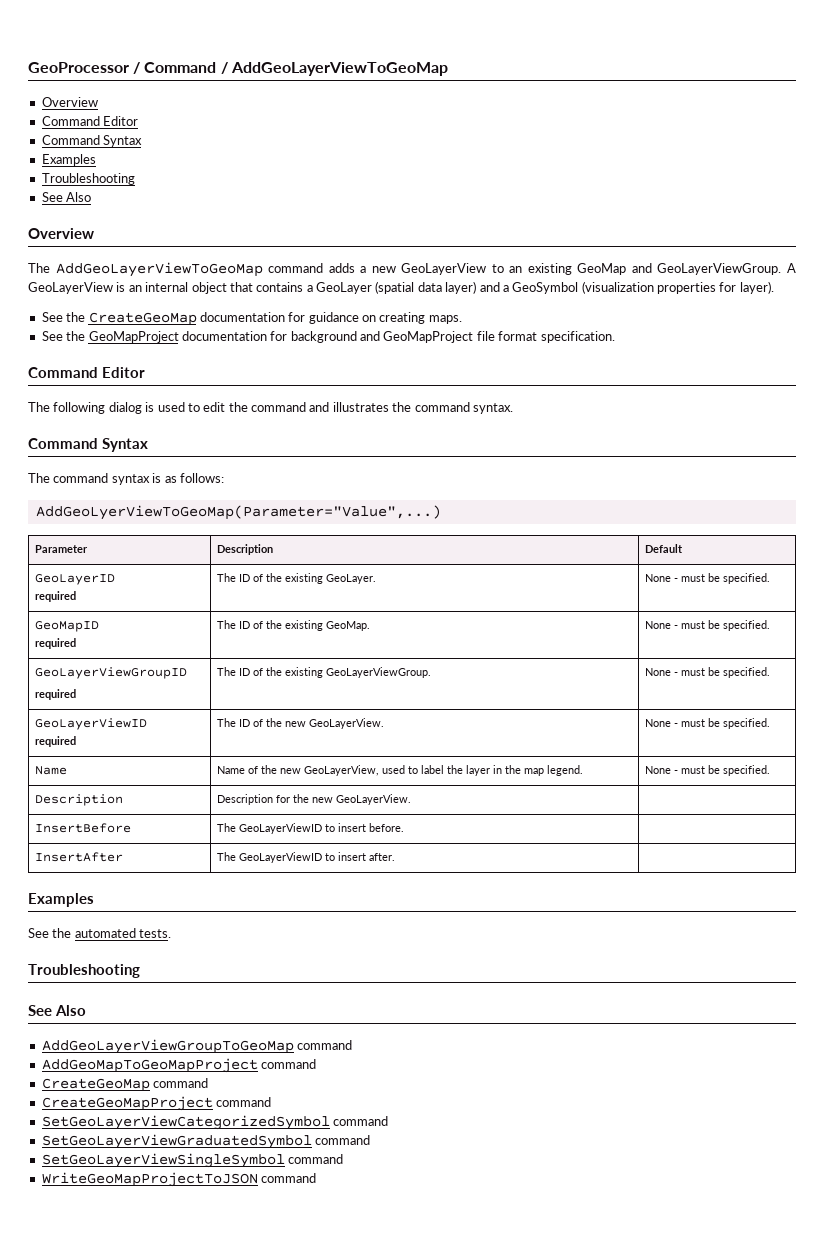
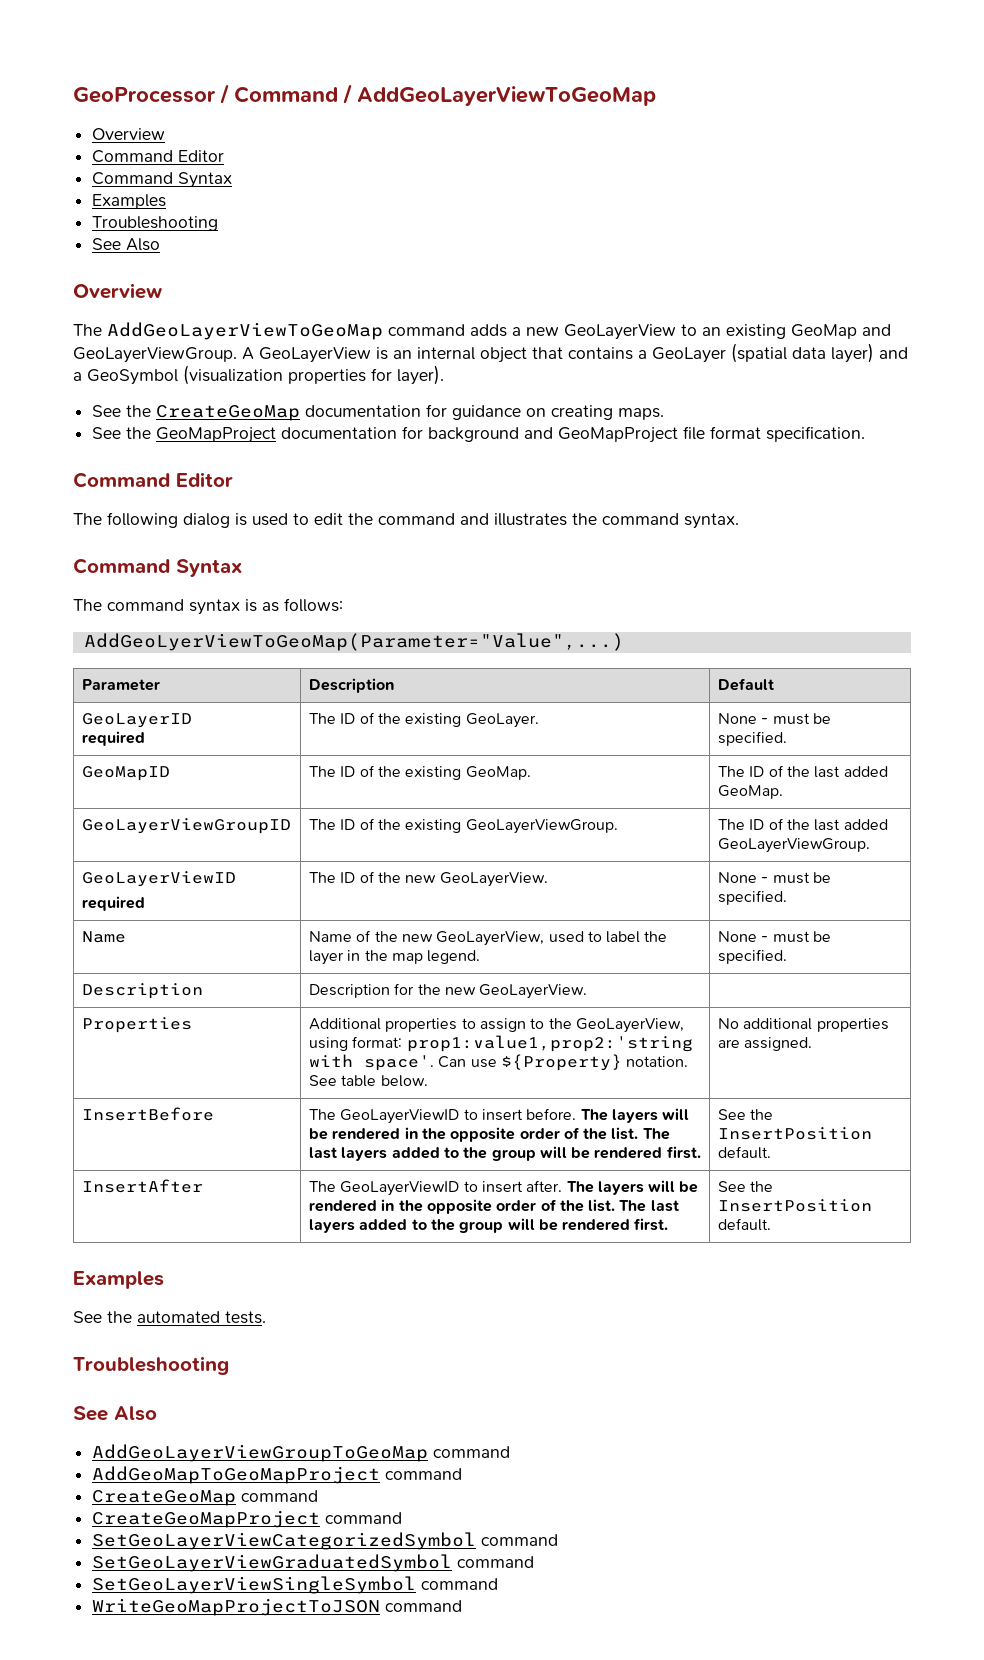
[35,638,77,649] // required -> (170, 773) none
[645,620,771,631] None - must be specified. -> [717,765,888,778] [717,785,783,799] The ID of the last added GeoMap.
[35,689,77,700] // required -> (291, 826) none
[645,667,771,678] None - must be specified. -> [717,818,888,831] [717,838,870,853] The ID of the last added GeoLayerViewGroup.
(412, 799) none -> [81,1017,192,1033] [308,1018,684,1033] [308,1035,693,1052] [308,1054,689,1071] [308,1075,428,1087] [717,1018,889,1032] [717,1037,813,1051] // Properties | Additional properties to assign to the GeoLayerView, using format: prop1:value1,prop2:'string with space'. Can use ${Property} notation. See table below. | No additional properties are assigned.
(405, 827) | -> [580,1108,690,1123] [308,1127,670,1142] [308,1146,701,1161] [717,1109,774,1120] [717,1127,872,1140] [717,1146,771,1159] The layers will be rendered in the opposite order of the list. The last layers added to the group will be rendered first. | See the InsertPosition default.
(396, 857) | -> [566,1180,699,1195] [308,1199,679,1214] [308,1218,669,1233] [717,1181,774,1192] [717,1199,872,1212] [717,1218,771,1231] The layers will be rendered in the opposite order of the list. The last layers added to the group will be rendered first. | See the InsertPosition default.

